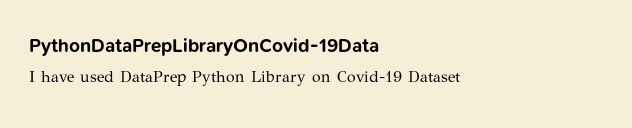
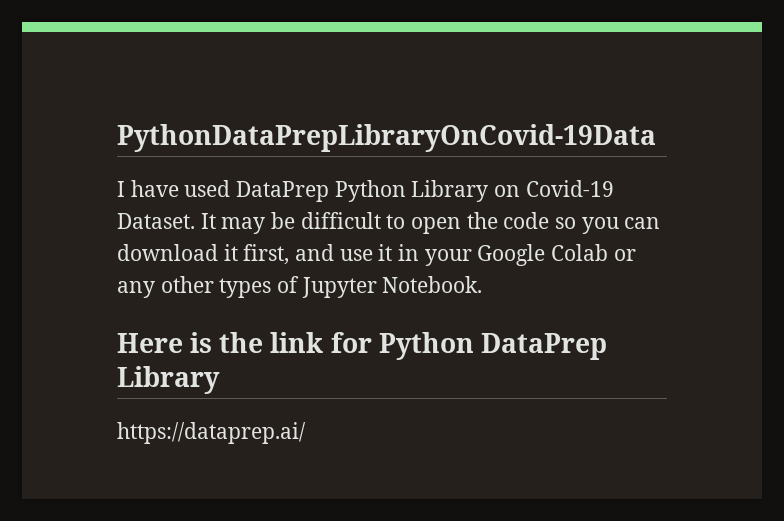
[408,70,460,83] Dataset -> [117,212,661,234] [117,244,636,266] [117,276,483,298] [117,332,607,360] [117,366,220,394] [117,422,306,444] Dataset. It may be difficult to open the code so you can download it first, and use it in your Google Colab or any other types of Jupyter Notebook. // Here is the link for Python DataPrep Library // https://dataprep.ai/

